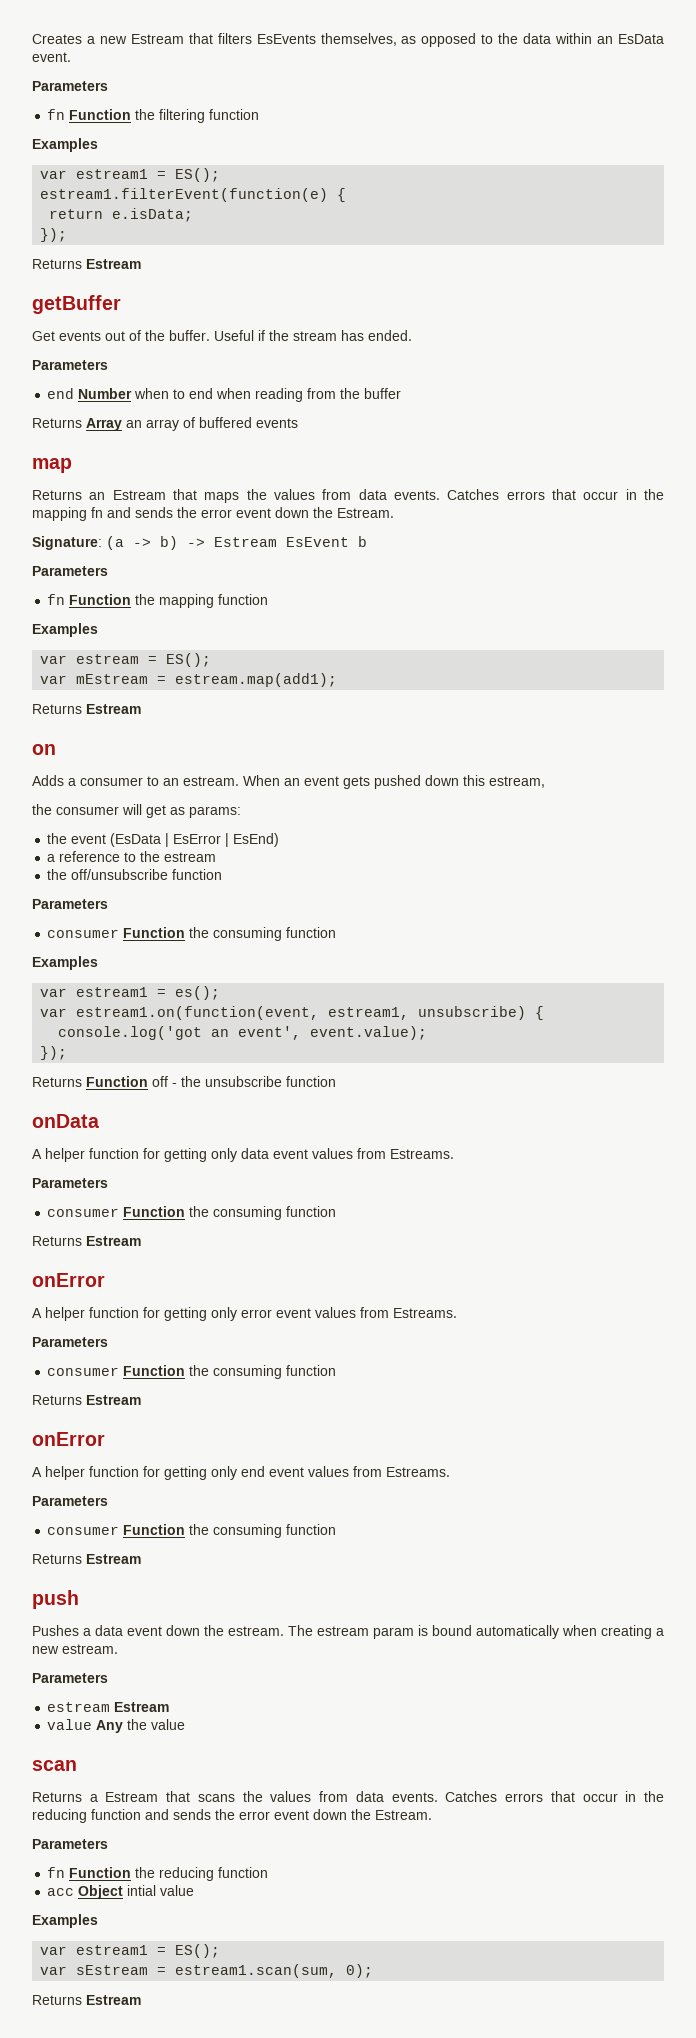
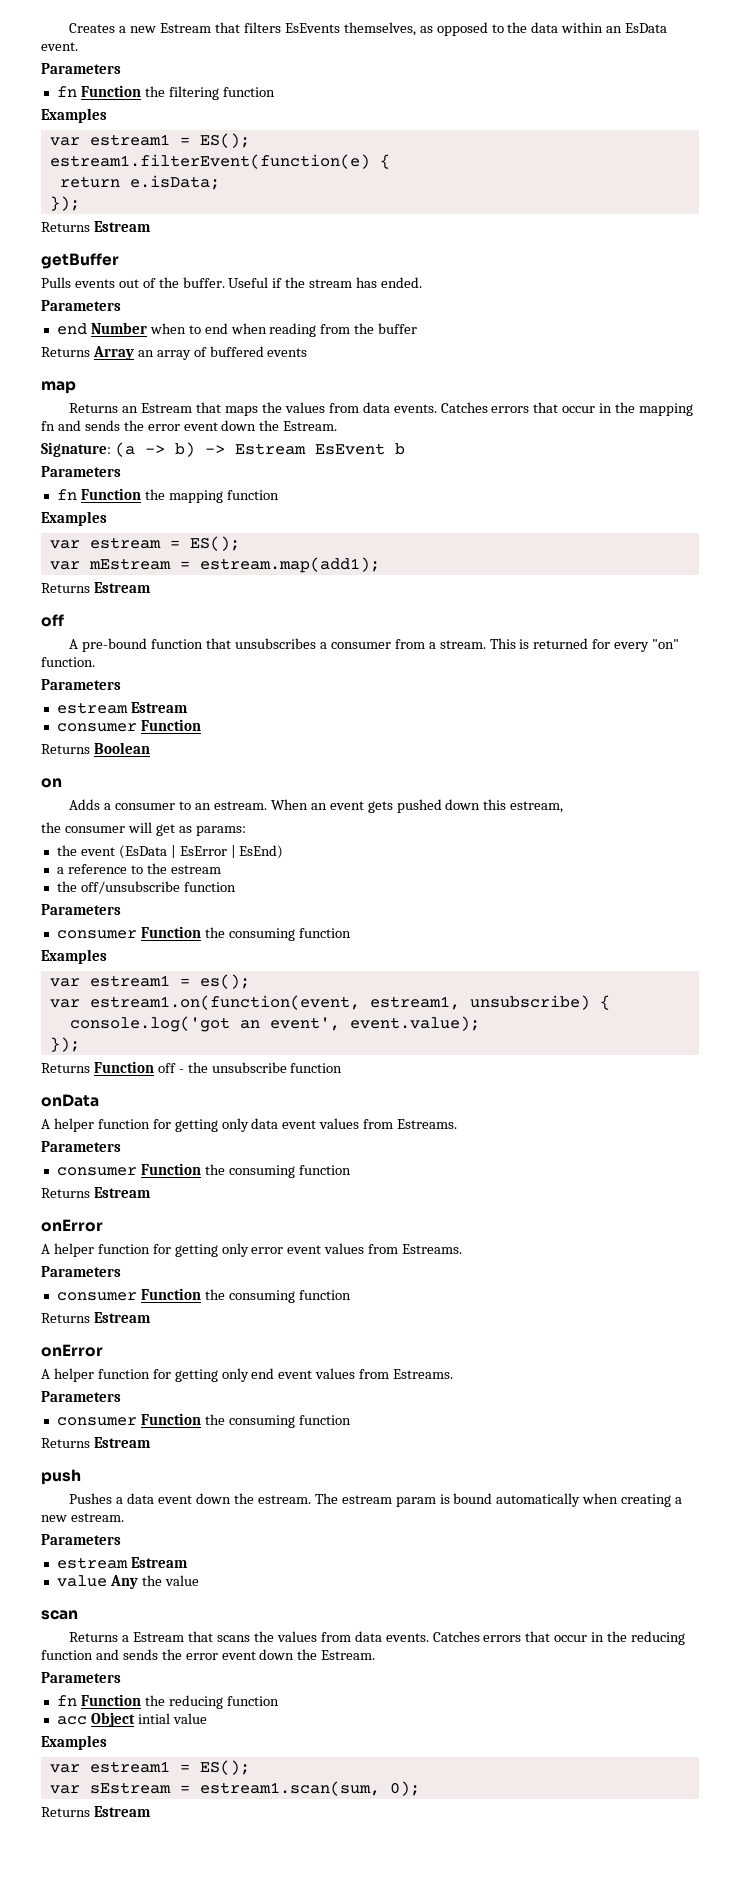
[32,331,55,341] Get -> [41,277,71,288] Pulls
(141, 709) none -> [41,614,64,627] [69,638,680,652] [41,657,95,667] [41,679,121,690] [56,702,188,714] [56,719,201,732] [41,742,150,754] // off // A pre-bound function that unsubscribes a consumer from a stream. This is returned for every "on" function. // Parameters // estream Estream // consumer Function // Returns Boolean

